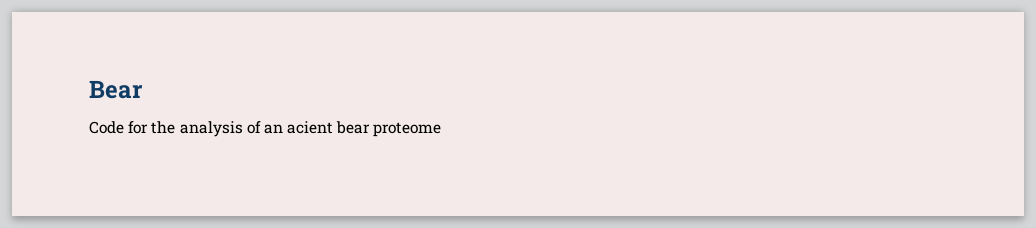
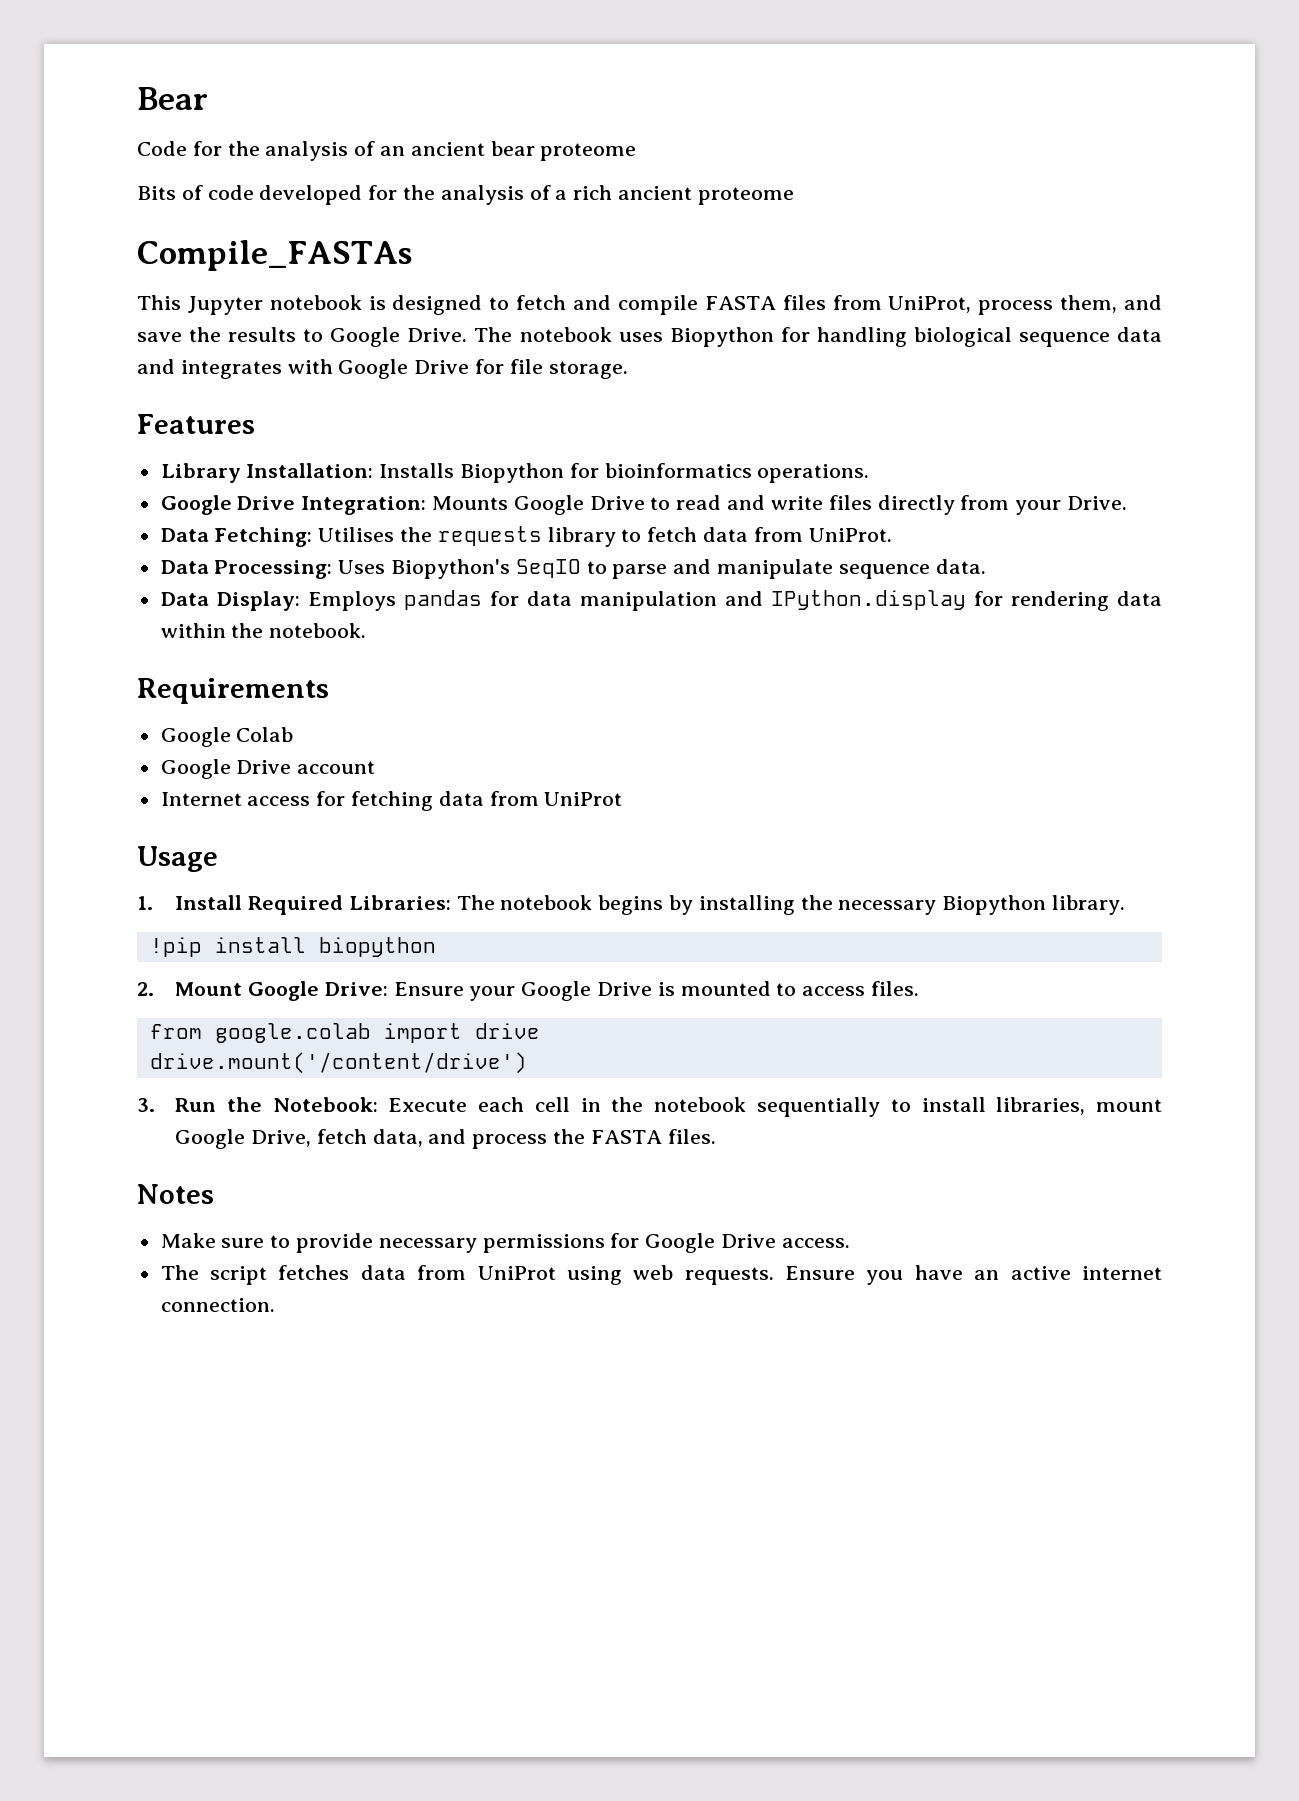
[287,121,334,134] acient -> [410,142,485,156] ancient
(442, 129) none -> [137,185,794,205] [137,240,412,271] [137,295,1162,315] [137,327,1162,347] [137,359,628,379] [137,414,255,434] [160,463,870,483] [160,495,1127,515] [160,526,892,547] [160,559,986,579] [160,590,1162,611] [160,623,367,638] [137,678,329,704] [160,727,294,747] [160,759,376,779] [160,791,623,811] [137,846,218,872] [137,895,1126,915] [149,937,436,957] [137,981,920,1001] [149,1023,540,1043] [149,1052,527,1074] [137,1097,1162,1117] [175,1129,716,1149] [137,1184,214,1204] [160,1233,850,1253] [160,1265,1162,1285] [160,1298,275,1312] // Bits of code developed for the analysis of a rich ancient proteome // Compile_FASTAs // This Jupyter notebook is designed to fetch and compile FASTA files from UniProt, process them, and save the results to Google Drive. The notebook uses Biopython for handling biological sequence data and integrates with Google Drive for file storage. // Features // Library Installation: Installs Biopython for bioinformatics operations. // Google Drive Integration: Mounts Google Drive to read and write files directly from your Drive. // Data Fetching: Utilises the requests library to fetch data from UniProt. // Data Processing: Uses Biopython's SeqIO to parse and manipulate sequence data. // Data Display: Employs pandas for data manipulation and IPython.display for rendering data within the notebook. // Requirements // Google Colab // Google Drive account // Internet access for fetching data from UniProt // Usage // 1. Install Required Libraries: The notebook begins by installing the necessary Biopython library. // !pip install biopython // 2. Mount Google Drive: Ensure your Google Drive is mounted to access files. // from google.colab import drive // drive.mount('/content/drive') // 3. Run the Notebook: Execute each cell in the notebook sequentially to install libraries, mount Google Drive, fetch data, and process the FASTA files. // Notes // Make sure to provide necessary permissions for Google Drive access. // The script fetches data from UniProt using web requests. Ensure you have an active internet connection.

